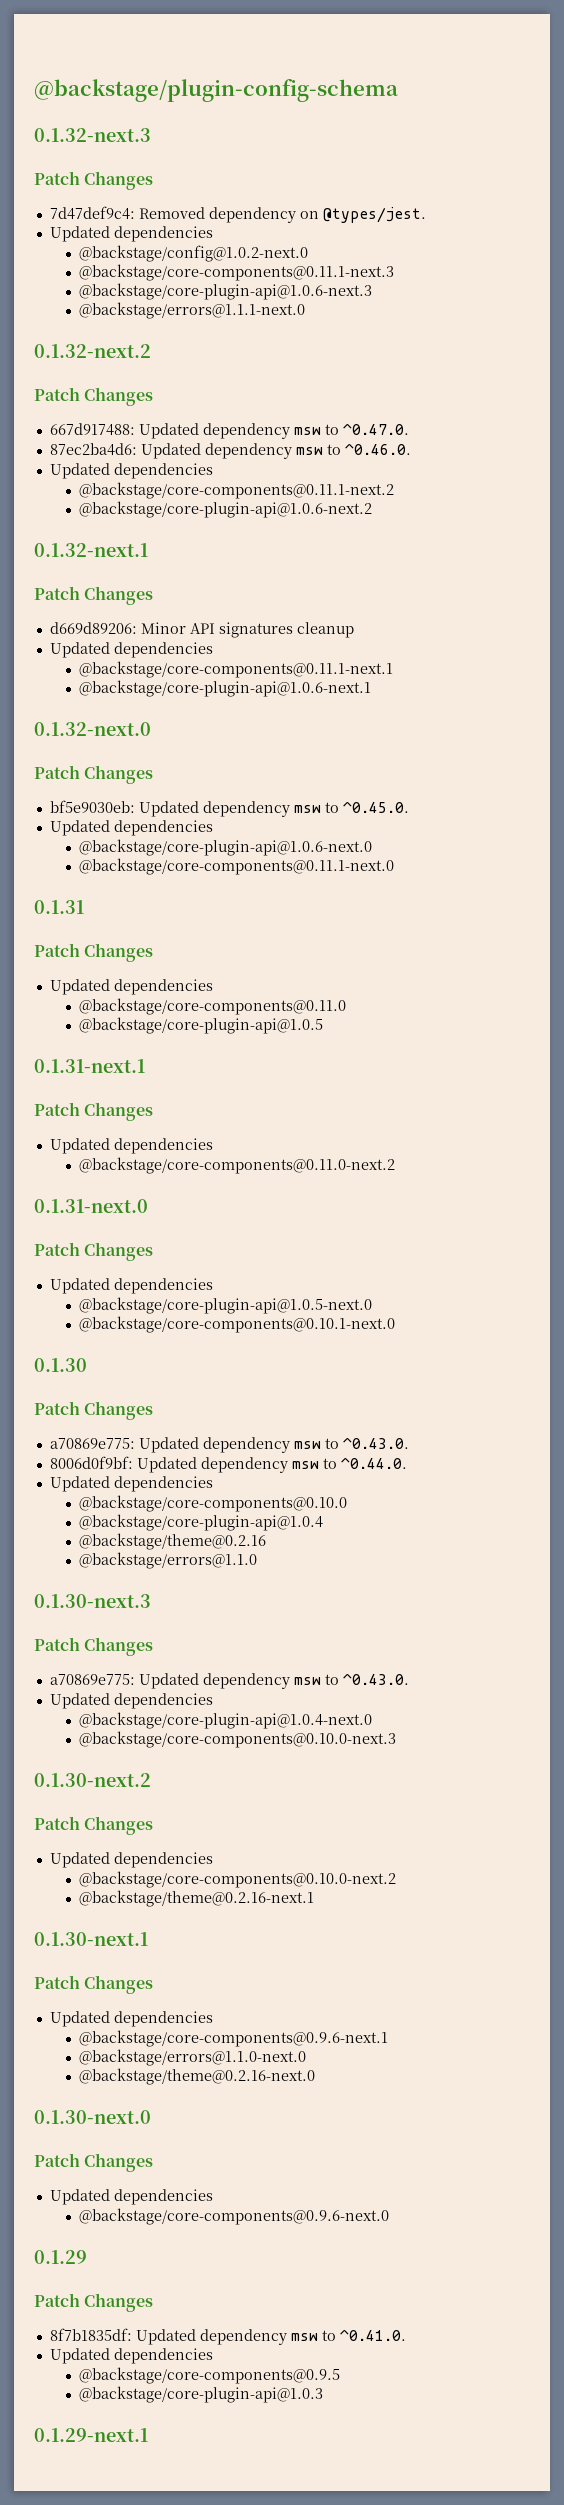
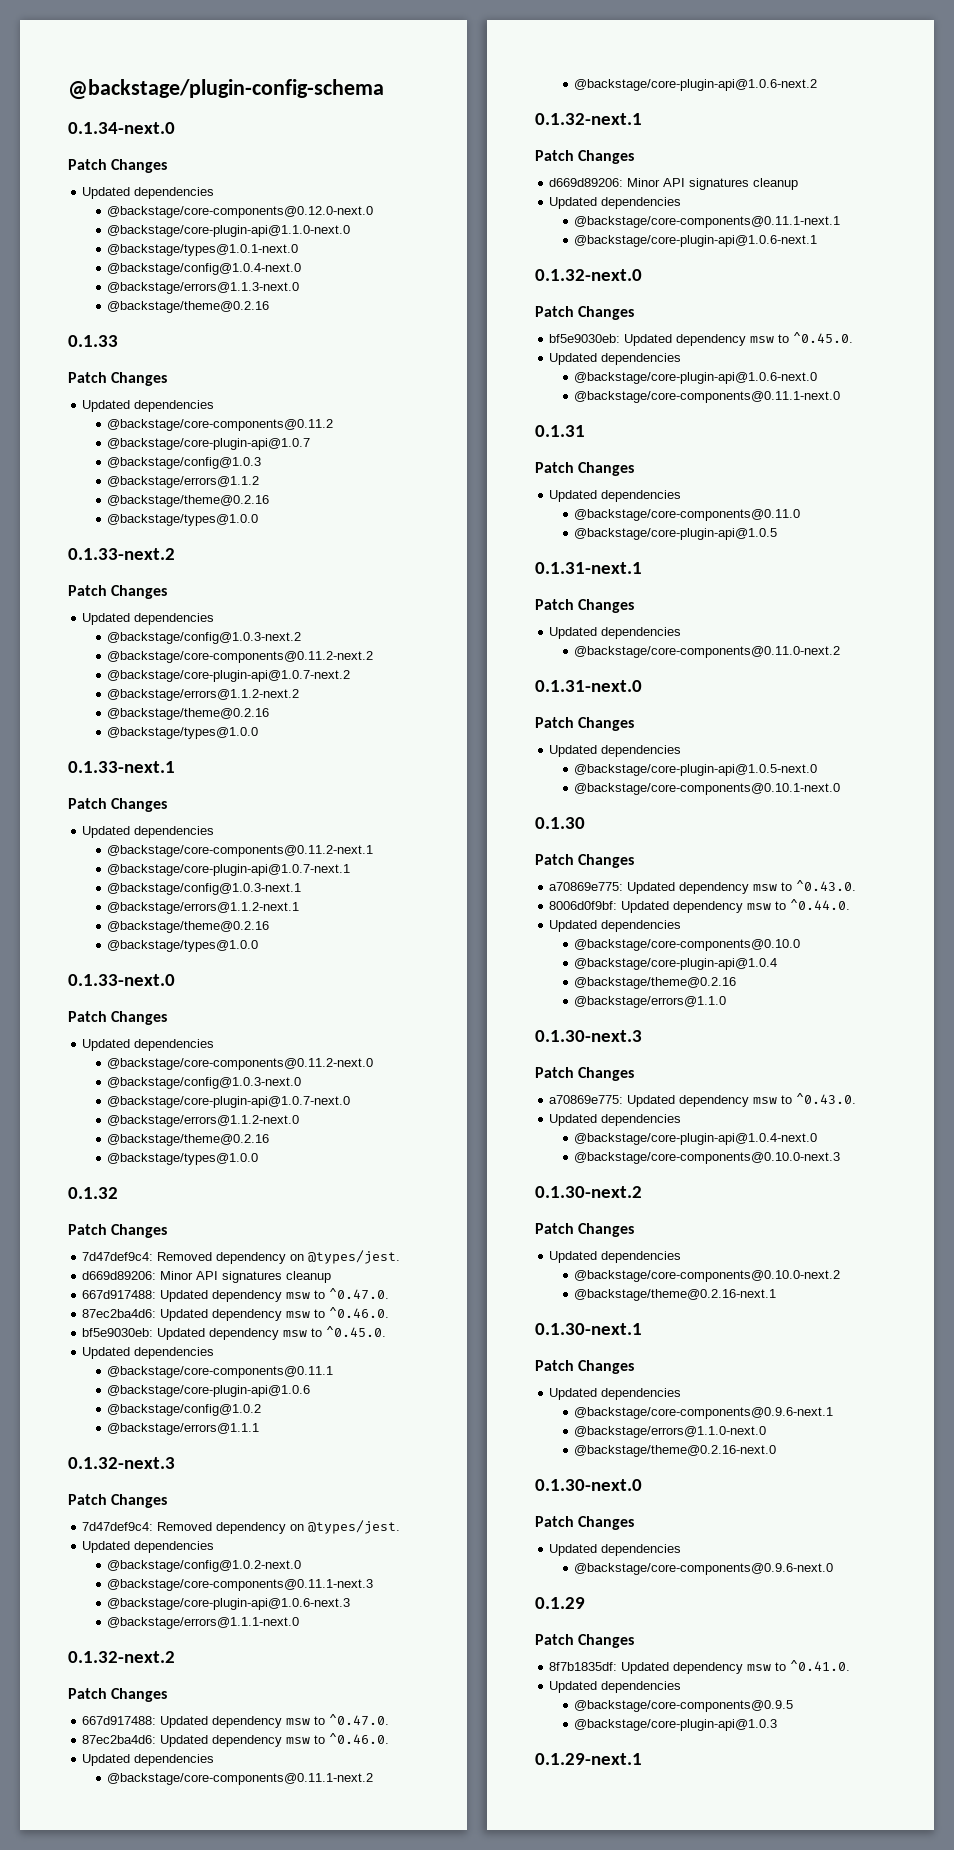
(398, 90) none -> [68,122,175,134] [68,159,168,173] [82,187,215,199] [107,206,374,218] [107,225,351,237] [107,244,299,256] [107,263,302,275] [107,282,300,294] [107,301,270,313] [68,335,118,347] [68,372,168,386] [82,400,215,412] [107,419,334,431] [107,438,311,450] [107,457,262,469] [107,476,260,488] [107,495,270,507] [107,514,259,526] [68,548,175,560] [68,585,168,599] [82,613,215,625] [107,632,302,644] [107,651,374,663] [107,670,351,682] [107,689,300,701] [107,708,270,720] [107,727,259,739] [68,761,175,773] [68,798,168,812] [82,826,215,838] [107,845,374,857] [107,864,351,876] [107,883,302,895] [107,902,300,914] [107,921,270,933] [107,940,259,952] [68,974,175,986] [68,1011,168,1025] [82,1039,215,1051] [107,1058,374,1070] [107,1077,302,1089] [107,1096,351,1108] [107,1115,300,1127] [107,1134,270,1146] [107,1153,259,1165] [68,1187,118,1199] [68,1224,168,1238] [82,1250,401,1264] [82,1271,332,1283] [82,1288,390,1302] [82,1307,390,1321] [82,1326,387,1340] [82,1347,215,1359] [107,1366,334,1378] [107,1385,311,1397] [107,1404,262,1416] [107,1423,260,1435] // 0.1.34-next.0 // Patch Changes // Updated dependencies // @backstage/core-components@0.12.0-next.0 // @backstage/core-plugin-api@1.1.0-next.0 // @backstage/types@1.0.1-next.0 // @backstage/config@1.0.4-next.0 // @backstage/errors@1.1.3-next.0 // @backstage/theme@0.2.16 // 0.1.33 // Patch Changes // Updated dependencies // @backstage/core-components@0.11.2 // @backstage/core-plugin-api@1.0.7 // @backstage/config@1.0.3 // @backstage/errors@1.1.2 // @backstage/theme@0.2.16 // @backstage/types@1.0.0 // 0.1.33-next.2 // Patch Changes // Updated dependencies // @backstage/config@1.0.3-next.2 // @backstage/core-components@0.11.2-next.2 // @backstage/core-plugin-api@1.0.7-next.2 // @backstage/errors@1.1.2-next.2 // @backstage/theme@0.2.16 // @backstage/types@1.0.0 // 0.1.33-next.1 // Patch Changes // Updated dependencies // @backstage/core-components@0.11.2-next.1 // @backstage/core-plugin-api@1.0.7-next.1 // @backstage/config@1.0.3-next.1 // @backstage/errors@1.1.2-next.1 // @backstage/theme@0.2.16 // @backstage/types@1.0.0 // 0.1.33-next.0 // Patch Changes // Updated dependencies // @backstage/core-components@0.11.2-next.0 // @backstage/config@1.0.3-next.0 // @backstage/core-plugin-api@1.0.7-next.0 // @backstage/errors@1.1.2-next.0 // @backstage/theme@0.2.16 // @backstage/types@1.0.0 // 0.1.32 // Patch Changes // 7d47def9c4: Removed dependency on @types/jest. // d669d89206: Minor API signatures cleanup // 667d917488: Updated dependency msw to ^0.47.0. // 87ec2ba4d6: Updated dependency msw to ^0.46.0. // bf5e9030eb: Updated dependency msw to ^0.45.0. // Updated dependencies // @backstage/core-components@0.11.1 // @backstage/core-plugin-api@1.0.6 // @backstage/config@1.0.2 // @backstage/errors@1.1.1

